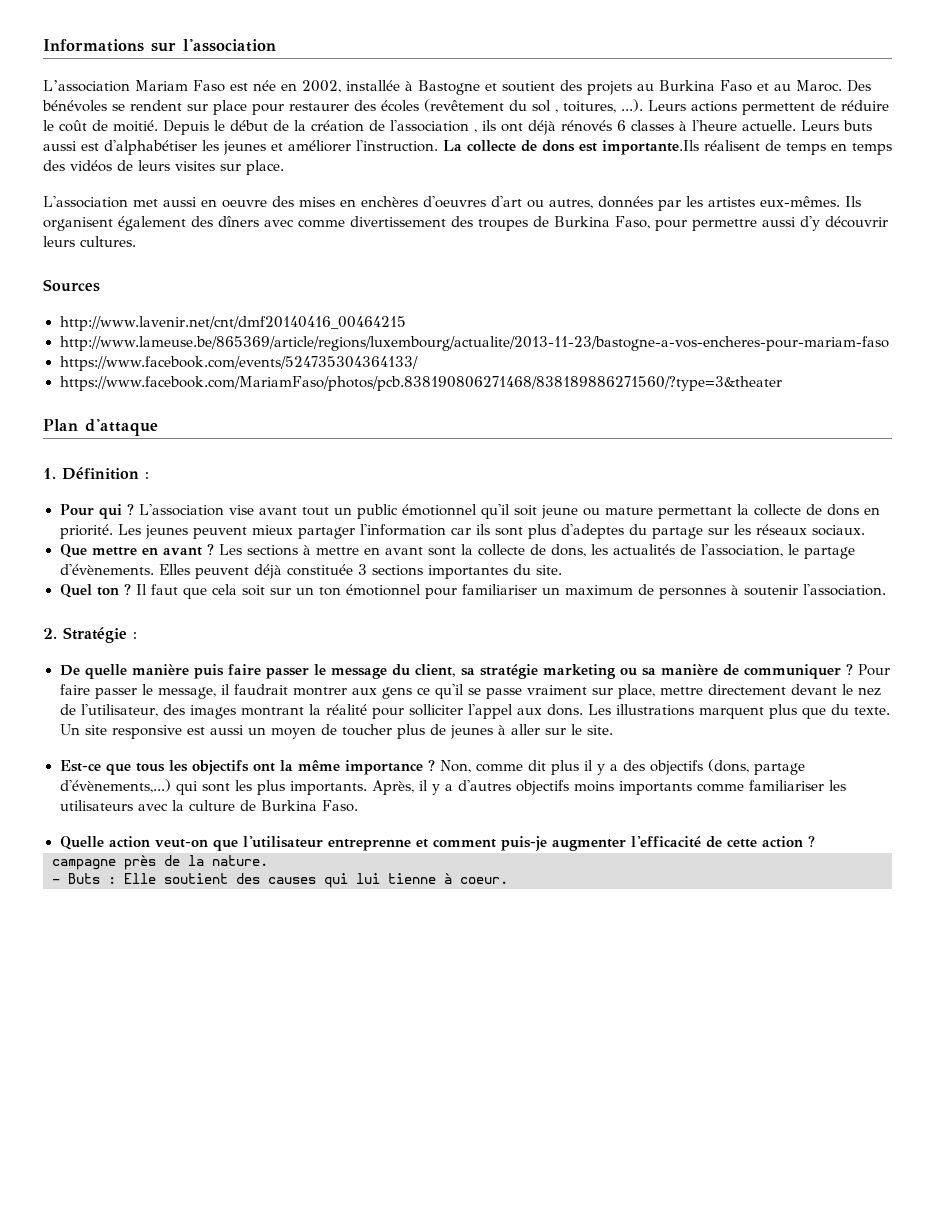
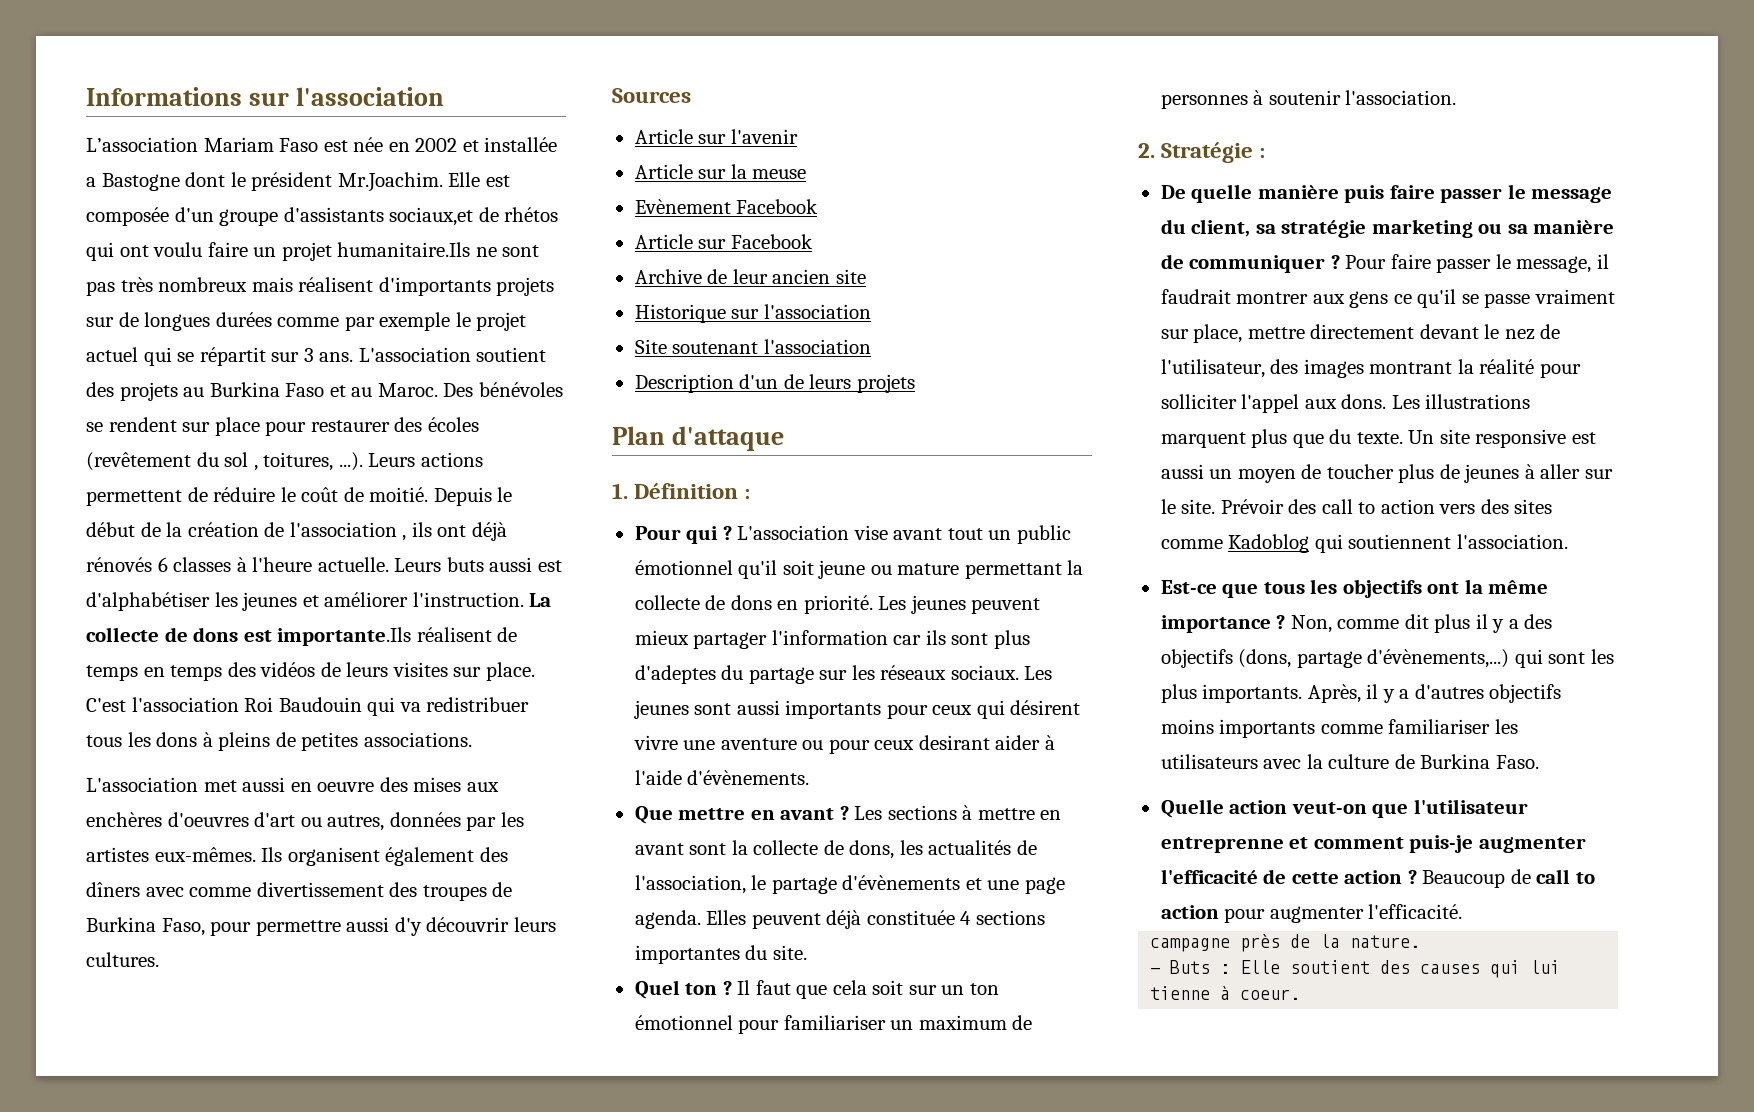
[302,80,497,95] 2002, installée à Bastogne et -> [415,137,558,152] [86,172,510,192] [86,207,559,226] [86,242,540,261] [86,277,555,296] [86,312,527,331] [86,347,471,366] 2002 et installée a Bastogne dont le président Mr.Joachim. Elle est composée d'un groupe d'assistants sociaux,et de rhétos qui ont voulu faire un projet humanitaire.Ils ne sont pas très nombreux mais réalisent d'importants projets sur de longues durées comme par exemple le projet actuel qui se répartit sur 3 ans. L'association
(284, 167) none -> [86,697,530,716] [86,732,472,751] C'est l'association Roi Baudouin qui va redistribuer tous les dons à pleins de petites associations.
[340,199,356,207] en -> [466,782,499,792] aux
[59,316,407,331] [59,336,890,351] [59,356,419,371] [59,376,783,391] http://www.lavenir.net/cnt/dmf20140416_00464215 // http://www.lameuse.be/865369/article/regions/luxembourg/actualite/2013-11-23/bastogne-a-vos-encheres-pour-mariam-faso // https://www.facebook.com/events/524735304364133/ // https://www.facebook.com/MariamFaso/photos/pcb.838190806271468/838189886271560/?type=3&theater -> [634,129,798,144] [634,164,807,179] [634,199,819,214] [634,234,813,249] [634,269,866,284] [634,304,871,323] [634,339,871,354] [634,374,915,393] Article sur l'avenir // Article sur la meuse // Evènement Facebook // Article sur Facebook // Archive de leur ancien site // Historique sur l'association // Site soutenant l'association // Description d'un de leurs projets
(865, 530) none -> [1024,666,1053,680] [633,700,1081,719] [633,735,1055,754] [634,770,810,785] Les jeunes sont aussi importants pour ceux qui désirent vivre une aventure ou pour ceux desirant aider à l'aide d'évènements.
[59,564,154,575] d'évènements. -> [842,875,1065,894] [634,910,701,929] d'évènements et une page agenda.
[357,564,367,575] 3 -> [960,911,972,925] 4
(613, 730) none -> [1220,499,1553,514] [1160,534,1568,553] Prévoir des call to action vers des sites comme Kadoblog qui soutiennent l'association.
(815, 841) none -> [1422,869,1595,888] [1160,904,1463,923] Beaucoup de call to action pour augmenter l'efficacité.

